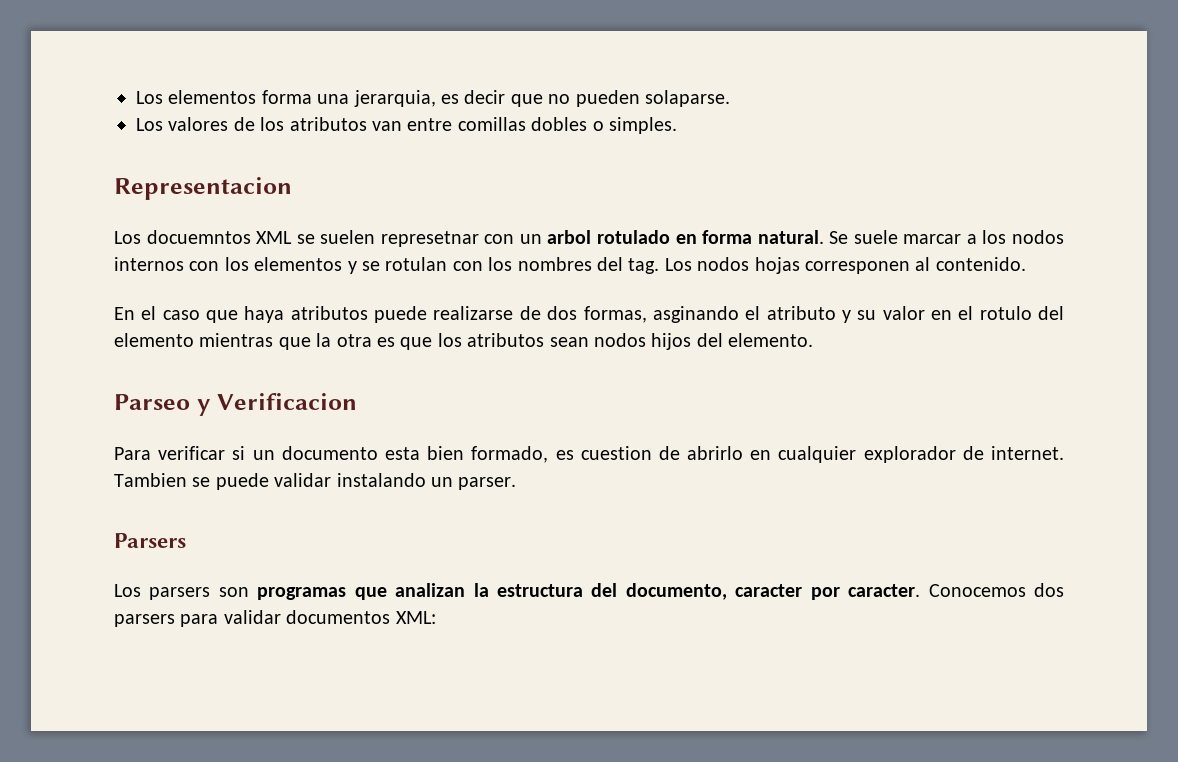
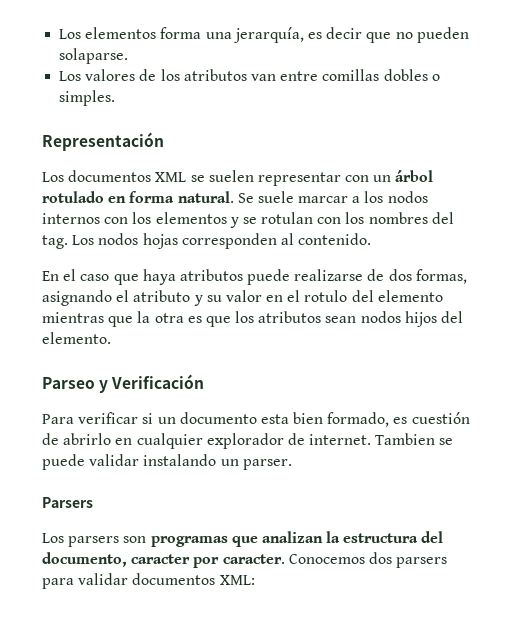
[353,90,436,107] jerarquia, -> [233,27,304,43] jerarquía,
[114,177,292,200] [114,230,251,244] Representacion // Los docuemntos -> [42,132,164,151] [42,170,152,182] Representación // Los documentos
[380,231,479,247] represetnar -> [257,172,341,186] representar
[547,230,592,244] arbol -> [395,170,434,182] árbol
[804,261,910,274] corresponen -> [181,233,277,249] corresponden
[652,306,739,323] asginando -> [42,290,112,306] asignando
[216,393,357,410] Verificacion -> [111,374,205,389] Verificación
[580,446,652,460] cuestion -> [411,412,470,424] cuestión

